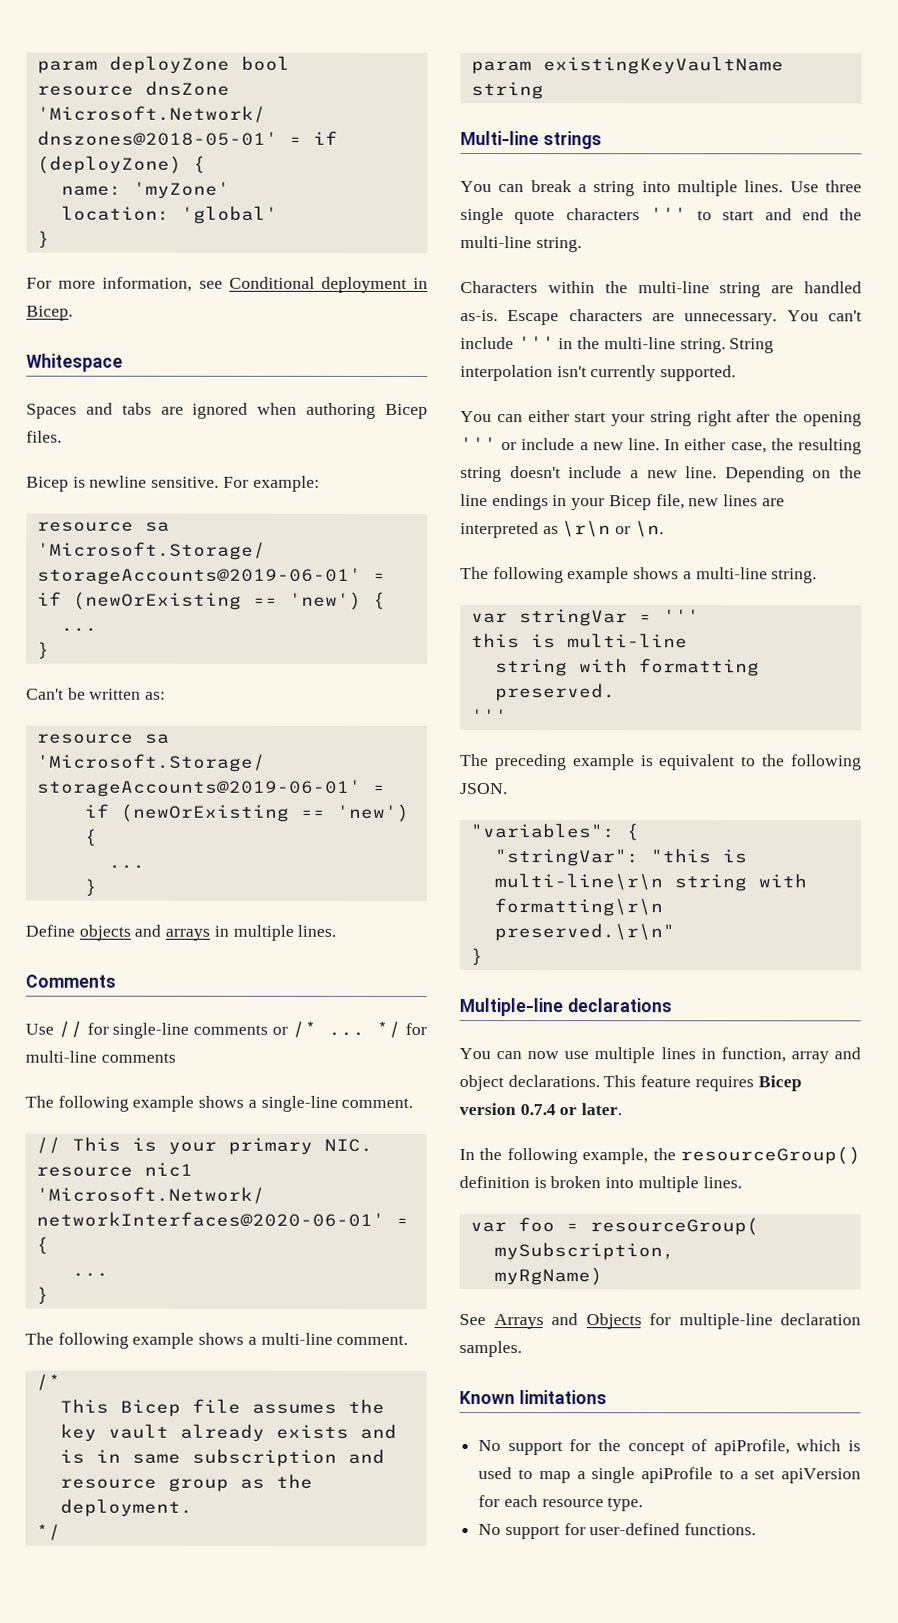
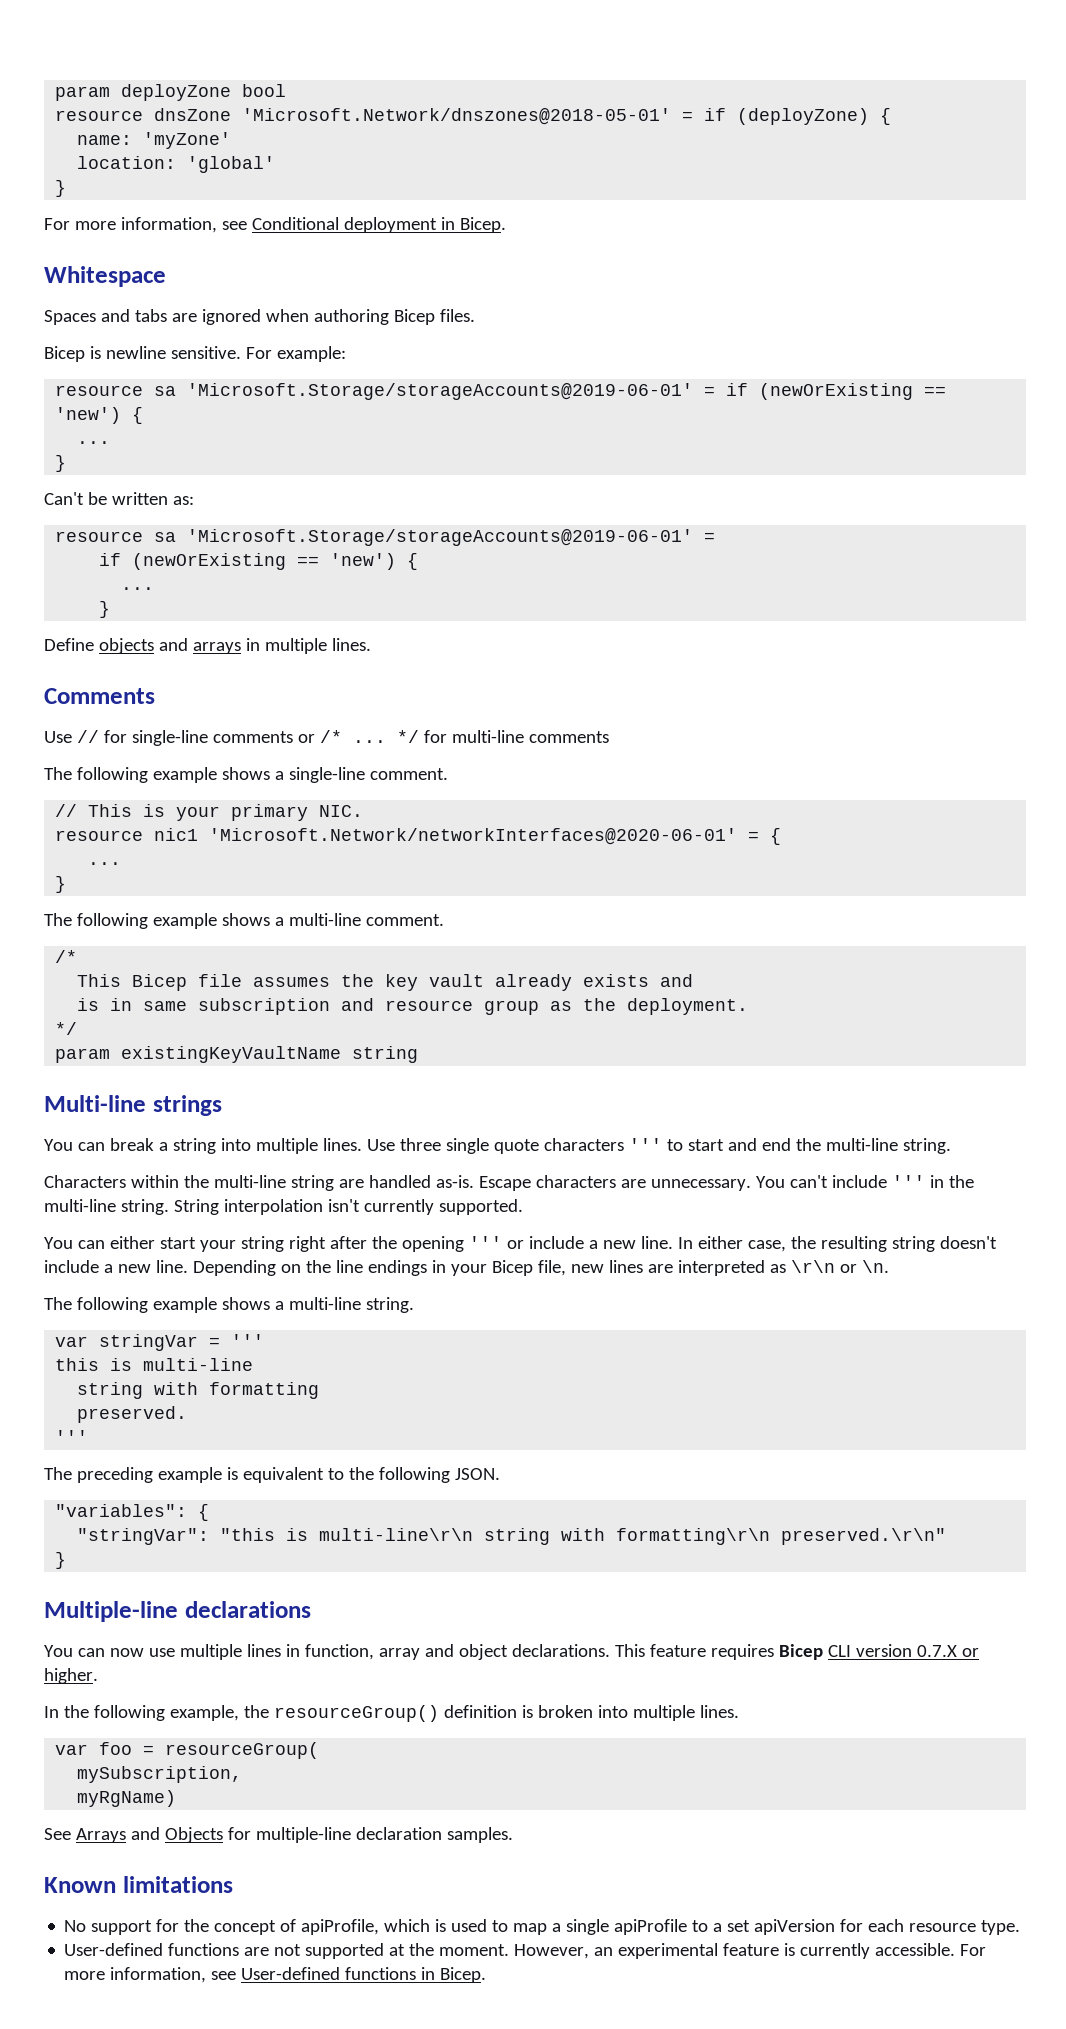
[459,1103,623,1116] version 0.7.4 or later. -> [827,1644,979,1657] [44,1668,98,1684] CLI version 0.7.X or higher.
[478,1523,757,1540] No support for user-defined functions. -> [64,1943,987,1959] [64,1967,487,1983] User-defined functions are not supported at the moment. However, an experimental feature is currently accessible. For more information, see User-defined functions in Bicep.

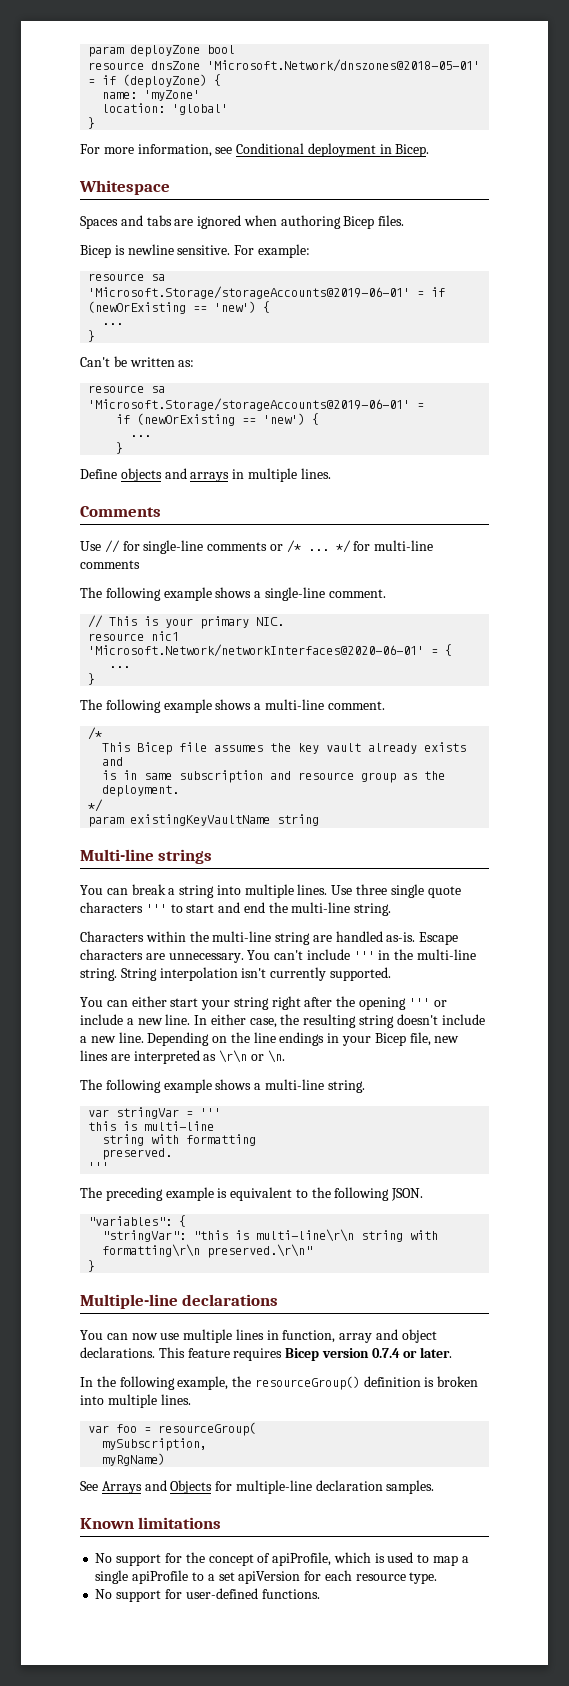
[827,1644,979,1657] [44,1668,98,1684] CLI version 0.7.X or higher. -> [321,1347,453,1358] version 0.7.4 or later.
[64,1943,987,1959] [64,1967,487,1983] User-defined functions are not supported at the moment. However, an experimental feature is currently accessible. For more information, see User-defined functions in Bicep. -> [95,1588,320,1602] No support for user-defined functions.

